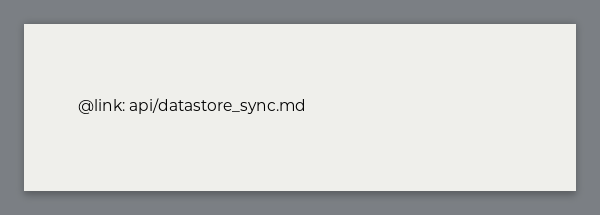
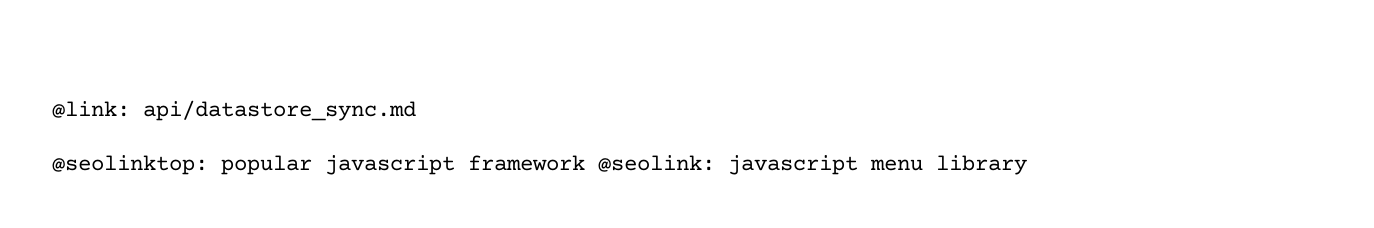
(307, 106) none -> [52,155,1027,175] // @seolinktop: popular javascript framework @seolink: javascript menu library

